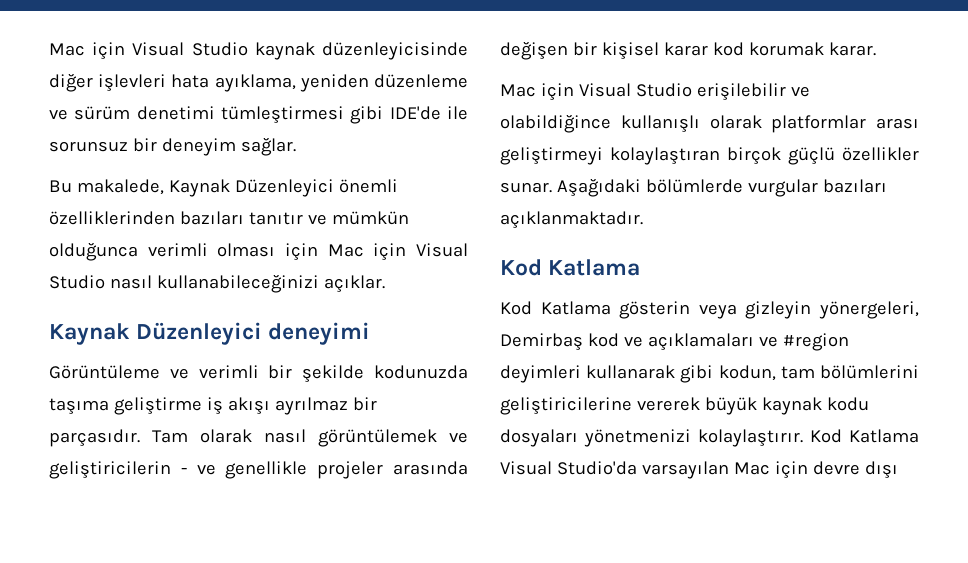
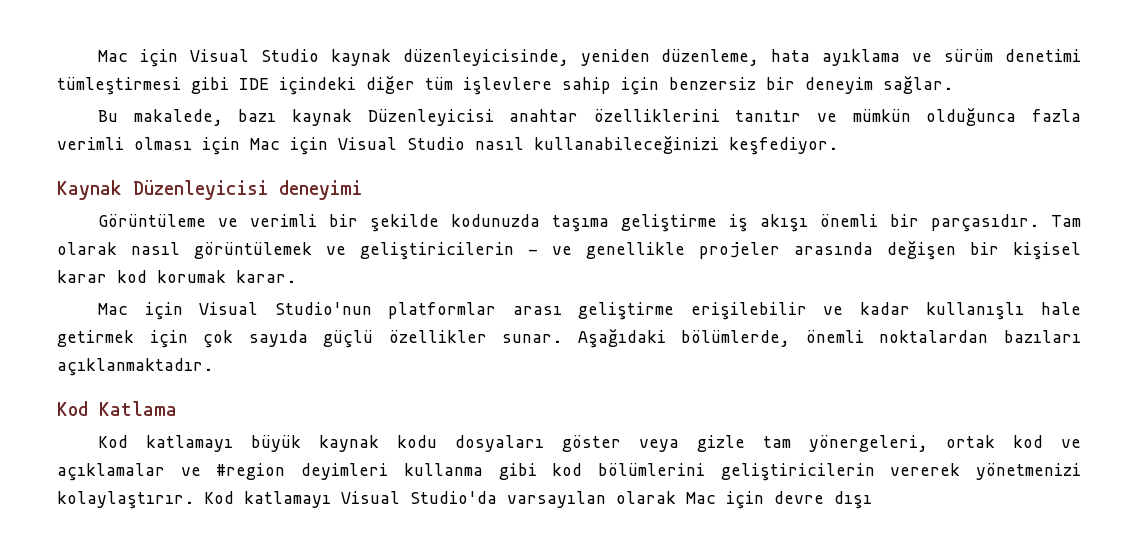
[321,42,468,60] [49,74,468,92] düzenleyicisinde diğer işlevleri hata ayıklama, yeniden düzenleme -> [402,49,901,66] düzenleyicisinde, yeniden düzenleme, hata ayıklama
[389,106,468,120] [49,141,128,152] IDE'de ile sorunsuz -> [239,76,756,95] IDE içindeki diğer tüm işlevlere sahip için benzersiz
[168,179,398,197] [49,211,244,225] Kaynak Düzenleyici önemli özelliklerinden bazıları -> [238,109,720,126] bazı kaynak Düzenleyicisi anahtar özelliklerini
(138, 252) none -> [1032,109,1081,122] fazla
[323,275,385,293] [49,322,263,345] açıklar. // Kaynak Düzenleyici -> [729,137,838,155] [57,180,268,200] keşfediyor. // Kaynak Düzenleyicisi
[274,397,348,415] ayrılmaz -> [820,214,879,227] önemli
[635,83,810,101] [500,115,919,133] [500,147,781,165] Studio erişilebilir ve olabildiğince kullanışlı olarak platformlar arası geliştirmeyi kolaylaştıran birçok -> [274,302,1081,320] [57,330,308,348] Studio'nun platformlar arası geliştirme erişilebilir ve kadar kullanışlı hale getirmek için çok sayıda
[645,179,818,197] bölümlerde vurgular -> [681,330,989,347] bölümlerde, önemli noktalardan
[540,301,919,319] [500,333,849,351] [500,365,919,383] [500,397,869,415] [500,429,578,447] Katlama gösterin veya gizleyin yönergeleri, Demirbaş kod ve açıklamaları ve #region deyimleri kullanarak gibi kodun, tam bölümlerini geliştiricilerine vererek büyük kaynak kodu dosyaları -> [146,435,1081,452] [57,463,961,481] katlamayı büyük kaynak kodu dosyaları göster veya gizle tam yönergeleri, ortak kod ve açıklamalar ve #region deyimleri kullanma gibi kod bölümlerini geliştiricilerin vererek
[849,429,919,443] Katlama -> [244,491,331,508] katlamayı
(729, 470) none -> [616,491,676,504] olarak

